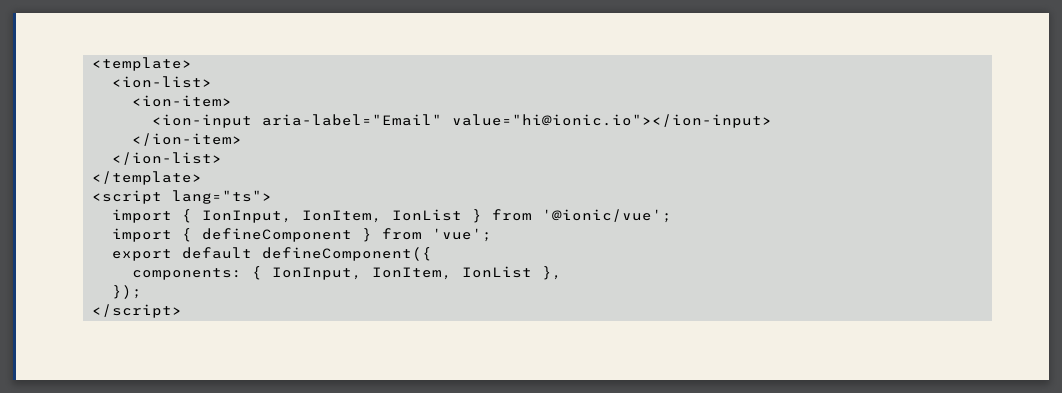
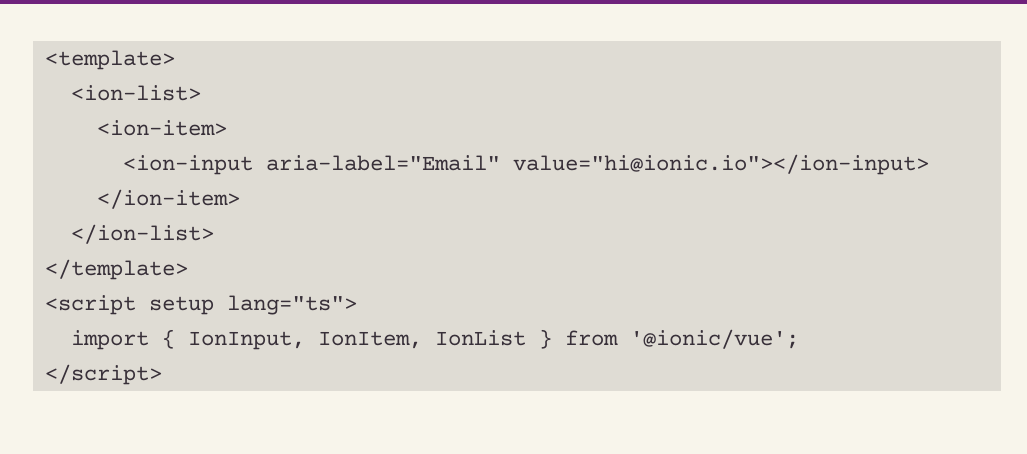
(163, 197) none -> [149,296,214,315] setup
[112,228,493,242] [112,247,433,261] [132,266,563,280] [112,285,143,299] // import { defineComponent } from 'vue'; // export default defineComponent({ // components: { IonInput, IonItem, IonList }, // }); -> (799, 339) none

